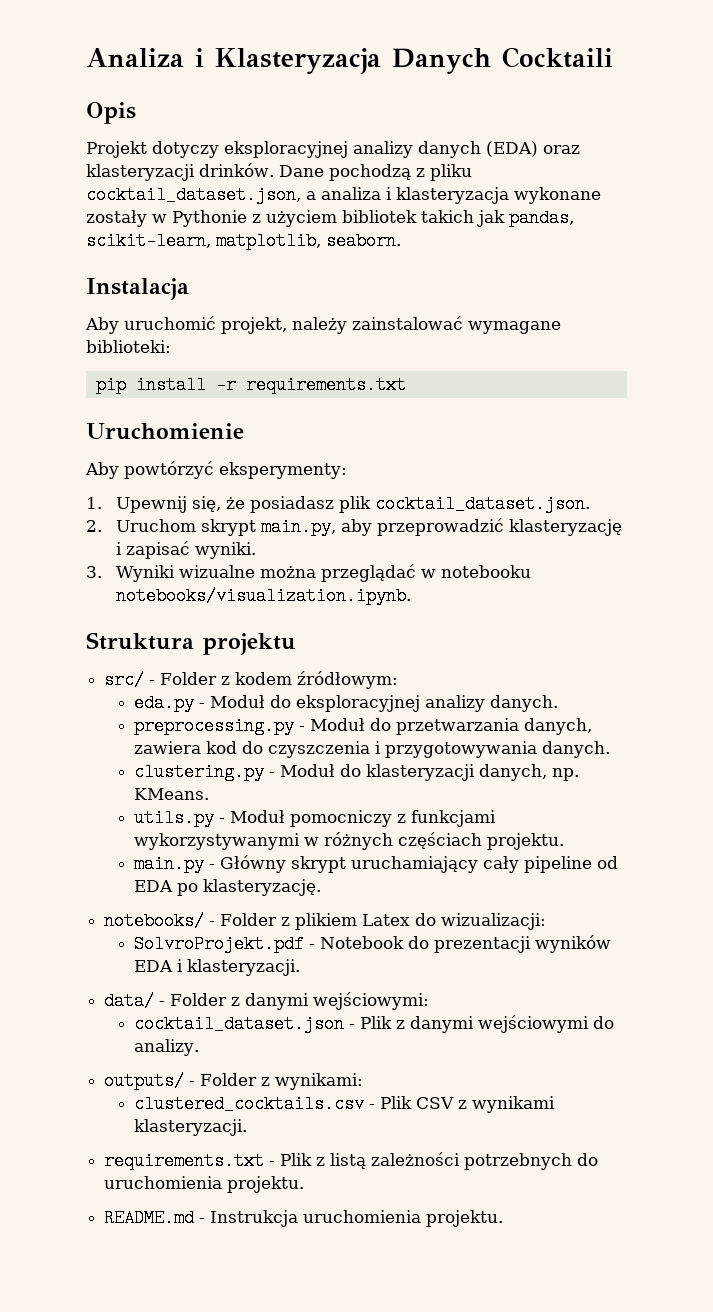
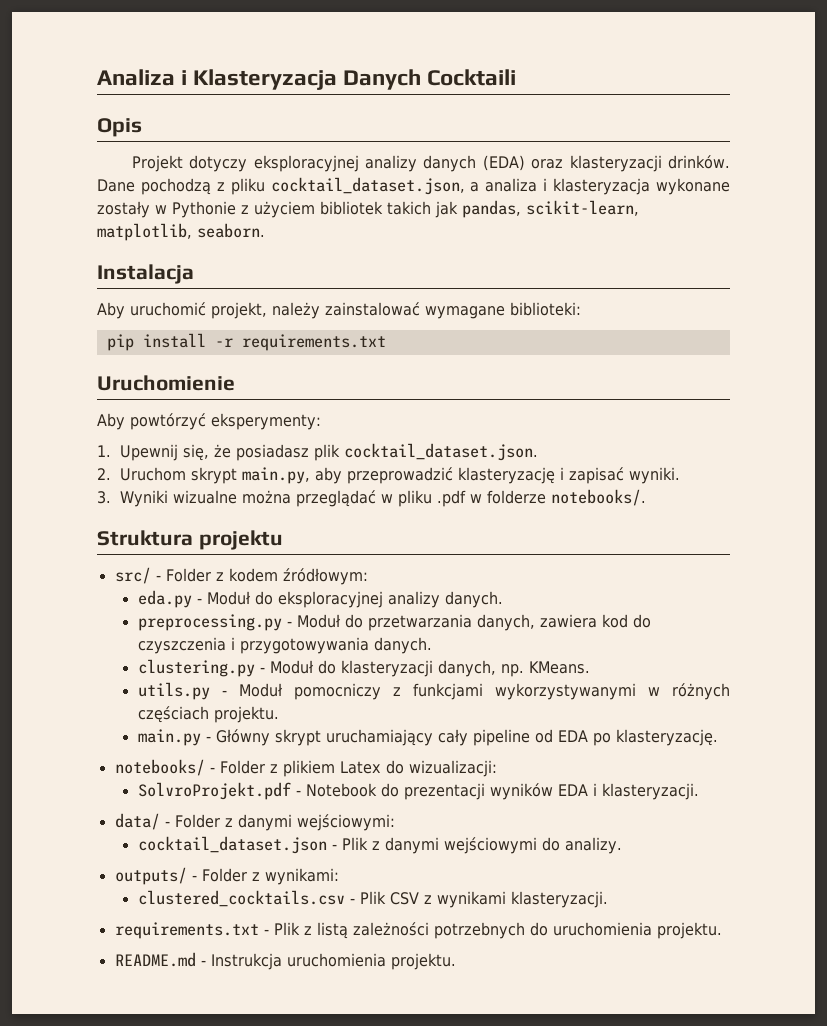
[440,565,531,578] [115,587,411,605] notebooku notebooks/visualization.ipynb. -> [397,489,646,507] pliku .pdf w folderze notebooks/.

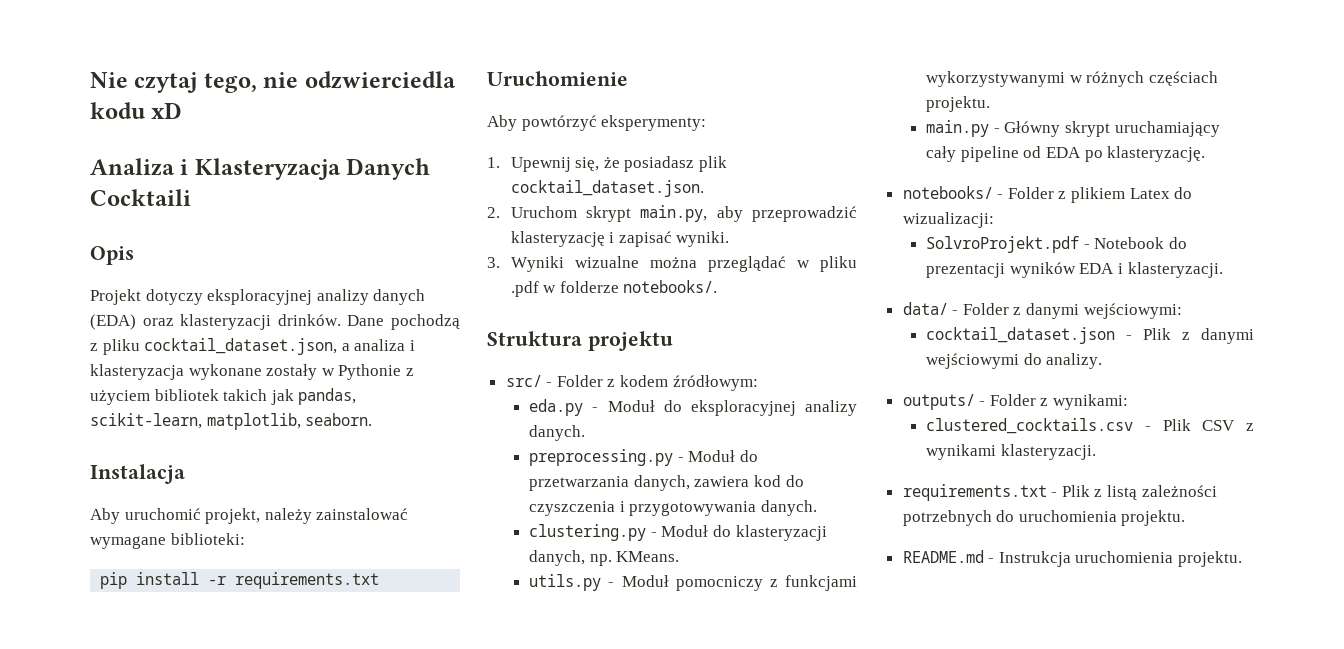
(97, 77) none -> [90,71,456,93] [90,102,183,119] Nie czytaj tego, nie odzwierciedla kodu xD //

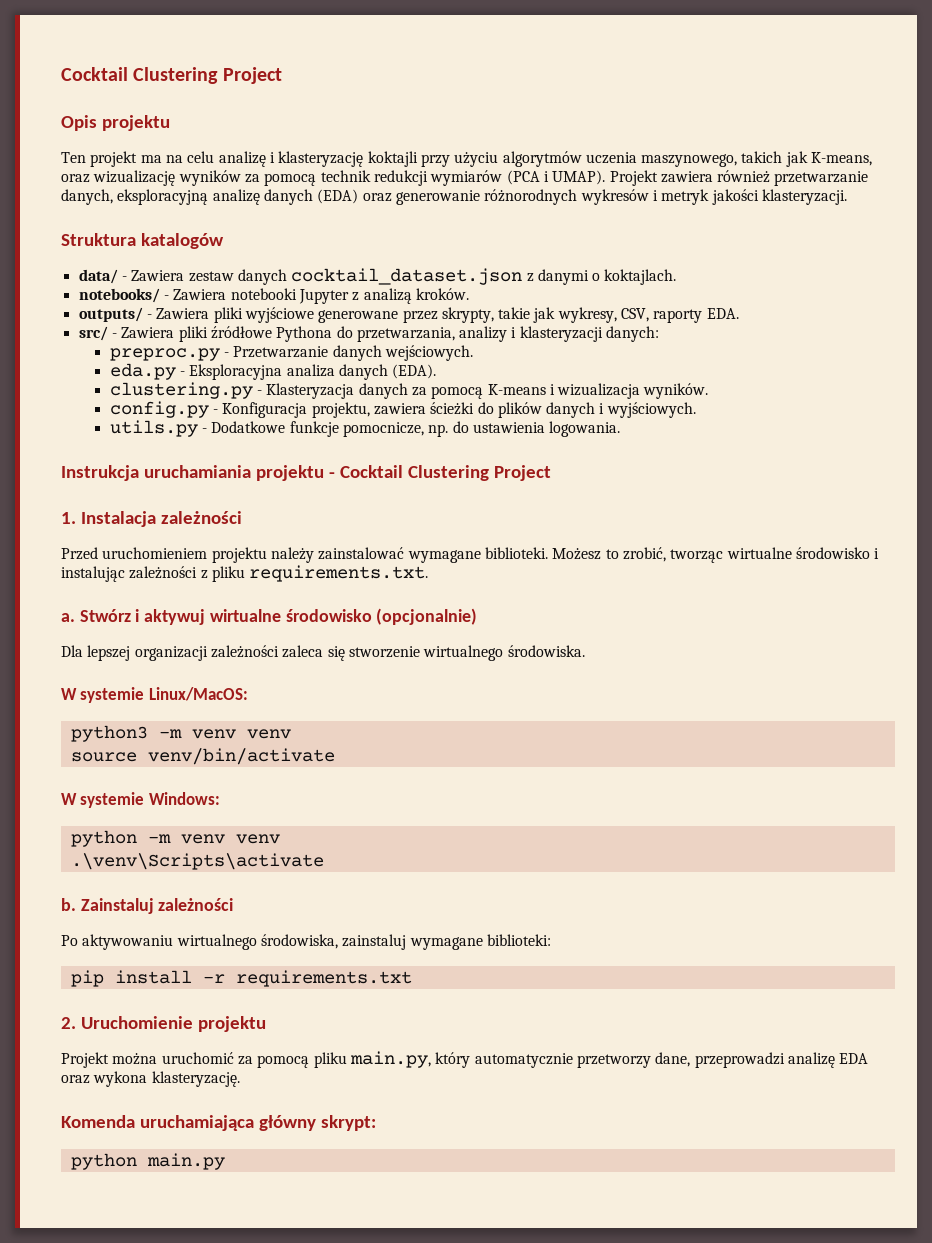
[90,71,456,93] [90,102,183,119] [90,158,431,180] [90,189,191,206] [90,246,134,265] [90,289,426,305] [90,314,460,330] [90,338,415,355] [90,364,414,380] [90,388,357,405] [90,413,373,430] [90,464,185,484] [90,508,409,524] Nie czytaj tego, nie odzwierciedla kodu xD // Analiza i Klasteryzacja Danych Cocktaili // Opis // Projekt dotyczy eksploracyjnej analizy danych (EDA) oraz klasteryzacji drinków. Dane pochodzą z pliku cocktail_dataset.json, a analiza i klasteryzacja wykonane zostały w Pythonie z użyciem bibliotek takich jak pandas, scikit-learn, matplotlib, seaborn. // Instalacja // Aby uruchomić projekt, należy zainstalować -> [61,67,282,84] [61,115,170,131] [61,151,873,167] [61,170,869,186] [61,189,847,205] [61,233,224,249] [78,268,677,285] [78,288,469,304] [78,307,739,323] [78,326,660,342] [109,345,473,361] [109,363,437,380] [109,382,709,399] [109,401,696,418] [109,420,621,437] [61,465,551,481] [61,511,242,527] [61,547,880,563] [61,565,429,582] [61,608,478,625] [61,645,585,661] [61,687,248,703] [70,725,291,742] [70,748,335,765] [61,792,220,808] [70,830,280,847] [70,853,324,870] [61,898,234,914] [61,934,407,950] Cocktail Clustering Project // Opis projektu // Ten projekt ma na celu analizę i klasteryzację koktajli przy użyciu algorytmów uczenia maszynowego, takich jak K-means, oraz wizualizację wyników za pomocą technik redukcji wymiarów (PCA i UMAP). Projekt zawiera również przetwarzanie danych, eksploracyjną analizę danych (EDA) oraz generowanie różnorodnych wykresów i metryk jakości klasteryzacji. // Struktura katalogów // data/ - Zawiera zestaw danych cocktail_dataset.json z danymi o koktajlach. // notebooks/ - Zawiera notebooki Jupyter z analizą kroków. // outputs/ - Zawiera pliki wyjściowe generowane przez skrypty, takie jak wykresy, CSV, raporty EDA. // src/ - Zawiera pliki źródłowe Pythona do przetwarzania, analizy i klasteryzacji danych: // preproc.py - Przetwarzanie danych wejściowych. // eda.py - Eksploracyjna analiza danych (EDA). // clustering.py - Klasteryzacja danych za pomocą K-means i wizualizacja wyników. // config.py - Konfiguracja projektu, zawiera ścieżki do plików danych i wyjściowych. // utils.py - Dodatkowe funkcje pomocnicze, np. do ustawienia logowania. // Instrukcja uruchamiania projektu - Cocktail Clustering Project // 1. Instalacja zależności // Przed uruchomieniem projektu należy zainstalować wymagane biblioteki. Możesz to zrobić, tworząc wirtualne środowisko i instalując zależności z pliku requirements.txt. // a. Stwórz i aktywuj wirtualne środowisko (opcjonalnie) // Dla lepszej organizacji zależności zaleca się stworzenie wirtualnego środowiska. // W systemie Linux/MacOS: // python3 -m venv venv // source venv/bin/activate // W systemie Windows: // python -m venv venv // .\venv\Scripts\activate // b. Zainstaluj zależności // Po aktywowaniu wirtualnego środowiska, zainstaluj
(380, 580) none -> [61,1017,76,1029] 2.
[487,115,707,131] [487,156,727,172] [510,180,704,197] [487,205,857,222] [510,231,730,247] [487,256,857,272] [510,280,718,297] [487,331,673,351] [505,375,758,391] [529,399,857,416] [529,425,586,441] [529,449,759,466] [529,475,804,491] [529,500,818,516] [529,524,827,541] [529,550,680,566] [529,574,857,591] [926,71,1219,87] [926,96,991,112] [926,120,1220,137] [926,146,1206,162] [902,186,1193,203] [902,212,994,228] [926,236,1188,253] [926,262,1223,278] [902,302,1182,319] [926,327,1254,344] [926,353,1103,369] [902,394,1129,410] [926,418,1254,434] [926,444,1096,460] [902,484,1217,501] [902,510,1186,526] [902,550,1243,567] // Aby powtórzyć eksperymenty: // 1. Upewnij się, że posiadasz plik cocktail_dataset.json. // 2. Uruchom skrypt main.py, aby przeprowadzić klasteryzację i zapisać wyniki. // 3. Wyniki wizualne można przeglądać w pliku .pdf w folderze notebooks/. // Struktura projektu // src/ - Folder z kodem źródłowym: // eda.py - Moduł do eksploracyjnej analizy danych. // preprocessing.py - Moduł do przetwarzania danych, zawiera kod do czyszczenia i przygotowywania danych. // clustering.py - Moduł do klasteryzacji danych, np. KMeans. // utils.py - Moduł pomocniczy z funkcjami wykorzystywanymi w różnych częściach projektu. // main.py - Główny skrypt uruchamiający cały pipeline od EDA po klasteryzację. // notebooks/ - Folder z plikiem Latex do wizualizacji: // SolvroProjekt.pdf - Notebook do prezentacji wyników EDA i klasteryzacji. // data/ - Folder z danymi wejściowymi: // cocktail_dataset.json - Plik z danymi wejściowymi do analizy. // outputs/ - Folder z wynikami: // clustered_cocktails.csv - Plik CSV z wynikami klasteryzacji. // requirements.txt - Plik z listą zależności potrzebnych do uruchomienia projektu. // README.md - Instrukcja uruchomienia projektu. -> [197,1016,266,1032] [61,1051,869,1068] [61,1071,240,1087] [61,1115,376,1131] [70,1153,225,1170] projektu // Projekt można uruchomić za pomocą pliku main.py, który automatycznie przetworzy dane, przeprowadzi analizę EDA oraz wykona klasteryzację. // Komenda uruchamiająca główny skrypt: // python main.py

